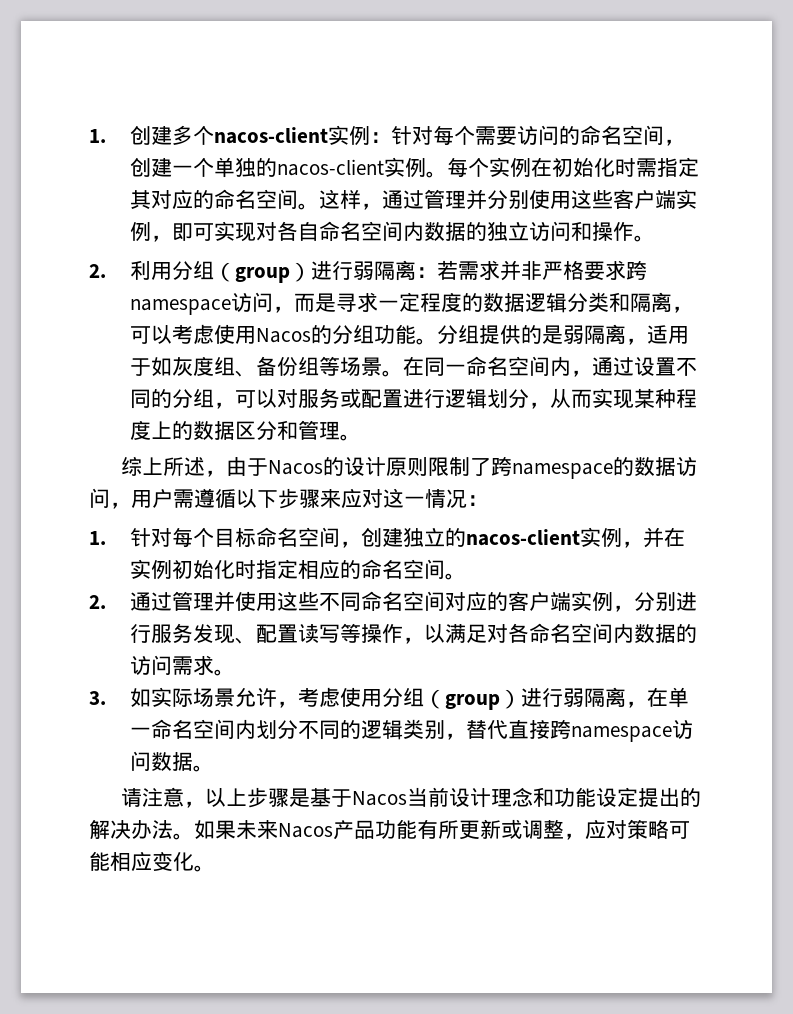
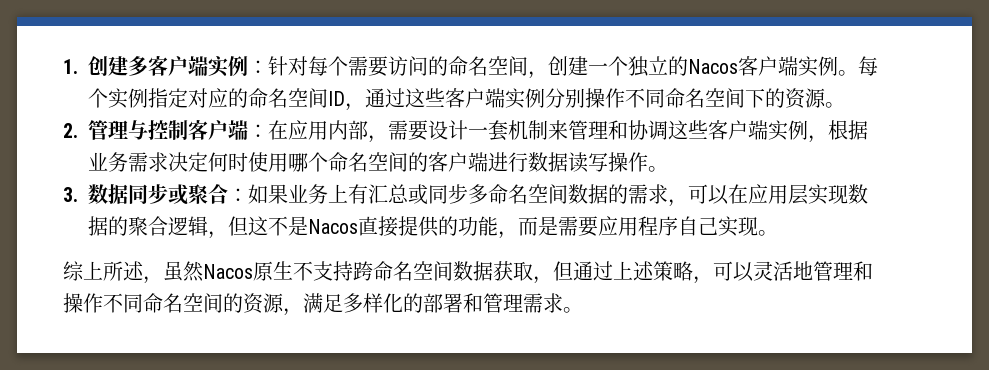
[193,126,329,145] 个nacos-client -> [148,56,208,76] 客户端
[214,157,700,178] [130,189,698,210] [130,221,656,242] [89,260,648,283] [130,292,694,315] [130,324,690,345] [130,356,698,377] [130,388,698,409] [130,420,362,441] [120,456,697,479] [89,488,488,509] [89,527,686,548] [130,559,467,580] [89,591,698,612] [130,623,698,644] [130,655,236,676] [89,687,690,710] [130,719,694,742] [130,751,215,772] [120,787,701,808] [89,819,690,840] [89,851,194,871] 单独的nacos-client实例。每个实例在初始化时需指定其对应的命名空间。这样，通过管理并分别使用这些客户端实例，即可实现对各自命名空间内数据的独立访问和操作。 // 2.利用分组（group）进行弱隔离：若需求并非严格要求跨namespace访问，而是寻求一定程度的数据逻辑分类和隔离，可以考虑使用Nacos的分组功能。分组提供的是弱隔离，适用于如灰度组、备份组等场景。在同一命名空间内，通过设置不同的分组，可以对服务或配置进行逻辑划分，从而实现某种程度上的数据区分和管理。 // 综上所述，由于Nacos的设计原则限制了跨namespace的数据访问，用户需遵循以下步骤来应对这一情况： // 1.针对每个目标命名空间，创建独立的nacos-client实例，并在实例初始化时指定相应的命名空间。 // 2.通过管理并使用这些不同命名空间对应的客户端实例，分别进行服务发现、配置读写等操作，以满足对各命名空间内数据的访问需求。 // 3.如实际场景允许，考虑使用分组（group）进行弱隔离，在单一命名空间内划分不同的逻辑类别，替代直接跨namespace访问数据。 // 请注意，以上步骤是基于Nacos当前设计理念和功能设定提出的解决办法。如果未来Nacos产品功能有所更新或调整，应对策略可能相应变化 -> [628,56,878,77] [88,88,845,111] [63,120,868,143] [88,152,668,173] [63,184,868,207] [88,216,778,239] [63,261,873,284] [63,293,563,316] 独立的Nacos客户端实例。每个实例指定对应的命名空间ID，通过这些客户端实例分别操作不同命名空间下的资源。 // 2.管理与控制客户端：在应用内部，需要设计一套机制来管理和协调这些客户端实例，根据业务需求决定何时使用哪个命名空间的客户端进行数据读写操作。 // 3.数据同步或聚合：如果业务上有汇总或同步多命名空间数据的需求，可以在应用层实现数据的聚合逻辑，但这不是Nacos直接提供的功能，而是需要应用程序自己实现。 // 综上所述，虽然Nacos原生不支持跨命名空间数据获取，但通过上述策略，可以灵活地管理和操作不同命名空间的资源，满足多样化的部署和管理需求

